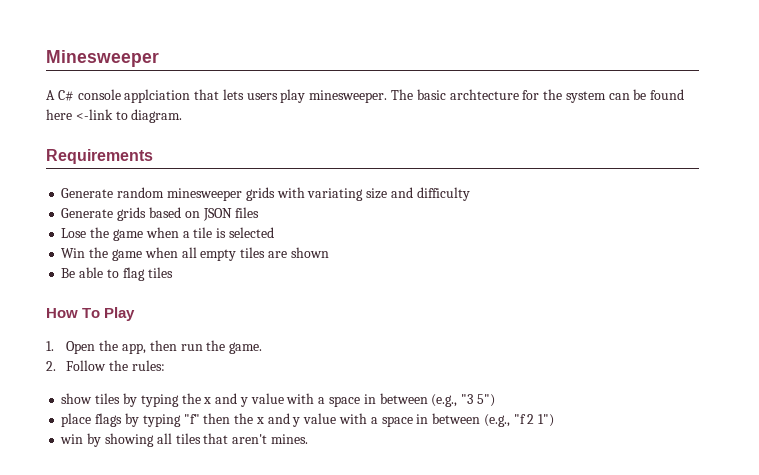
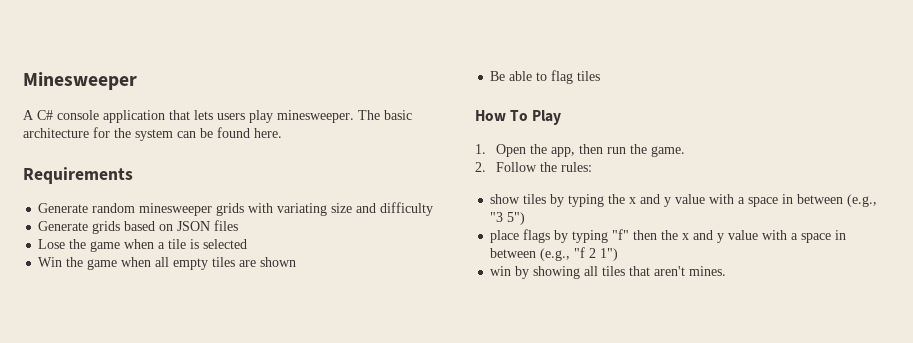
[124,89,191,103] applciation -> [103,110,165,123] application
[449,89,519,100] archtecture -> [23,128,89,138] architecture
[46,109,183,123] here <-link to diagram. -> [254,128,282,138] here.

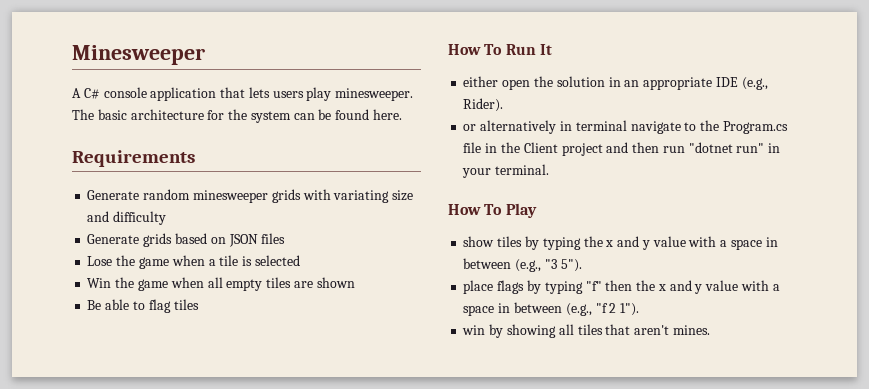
[532,110,562,125] [475,144,686,157] [475,162,593,172] Play // 1. Open the app, then run the game. // 2. Follow the rules: -> [505,44,552,55] [463,76,768,90] [463,98,504,112] [463,120,788,134] [463,142,781,156] [462,164,550,178] [448,203,537,218] Run It // either open the solution in an appropriate IDE (e.g., Rider). // or alternatively in terminal navigate to the Program.cs file in the Client project and then run "dotnet run" in your terminal. // How To Play
[507,212,526,225] 5") -> [560,259,582,272] 5").
[600,248,619,261] 1") -> [620,303,640,316] 1").

